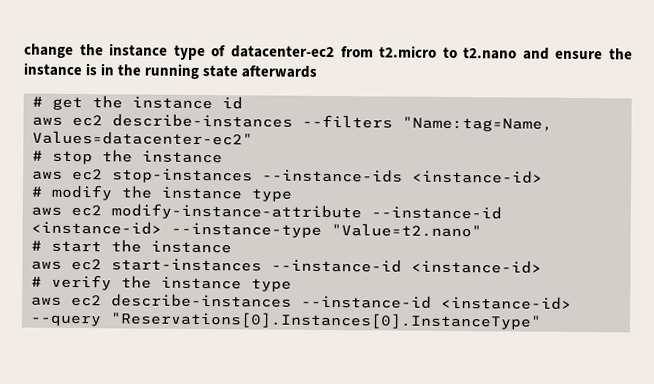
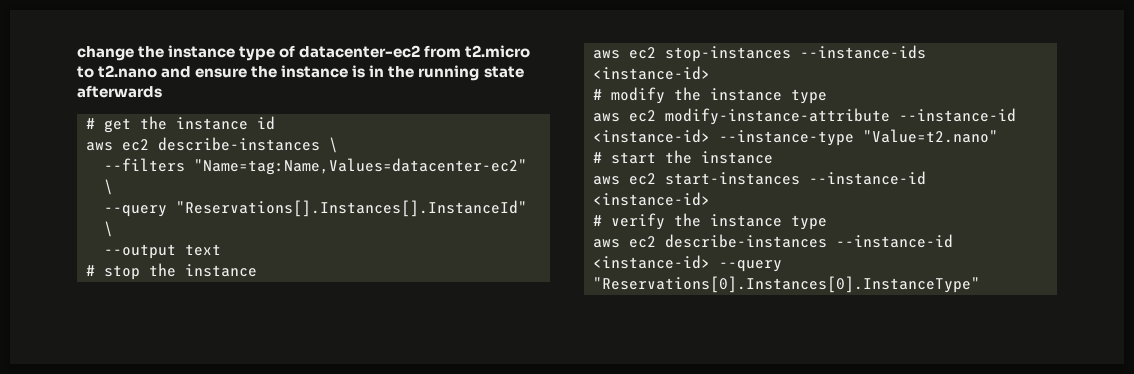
[302,114,553,132] [32,130,253,146] --filters "Name:tag=Name, Values=datacenter-ec2" -> [329,137,338,153] [104,158,527,175] [104,179,113,195] [104,200,527,217] [104,221,113,237] [104,244,221,259] \ // --filters "Name=tag:Name,Values=datacenter-ec2" \ // --query "Reservations[].Instances[].InstanceId" \ // --output text

